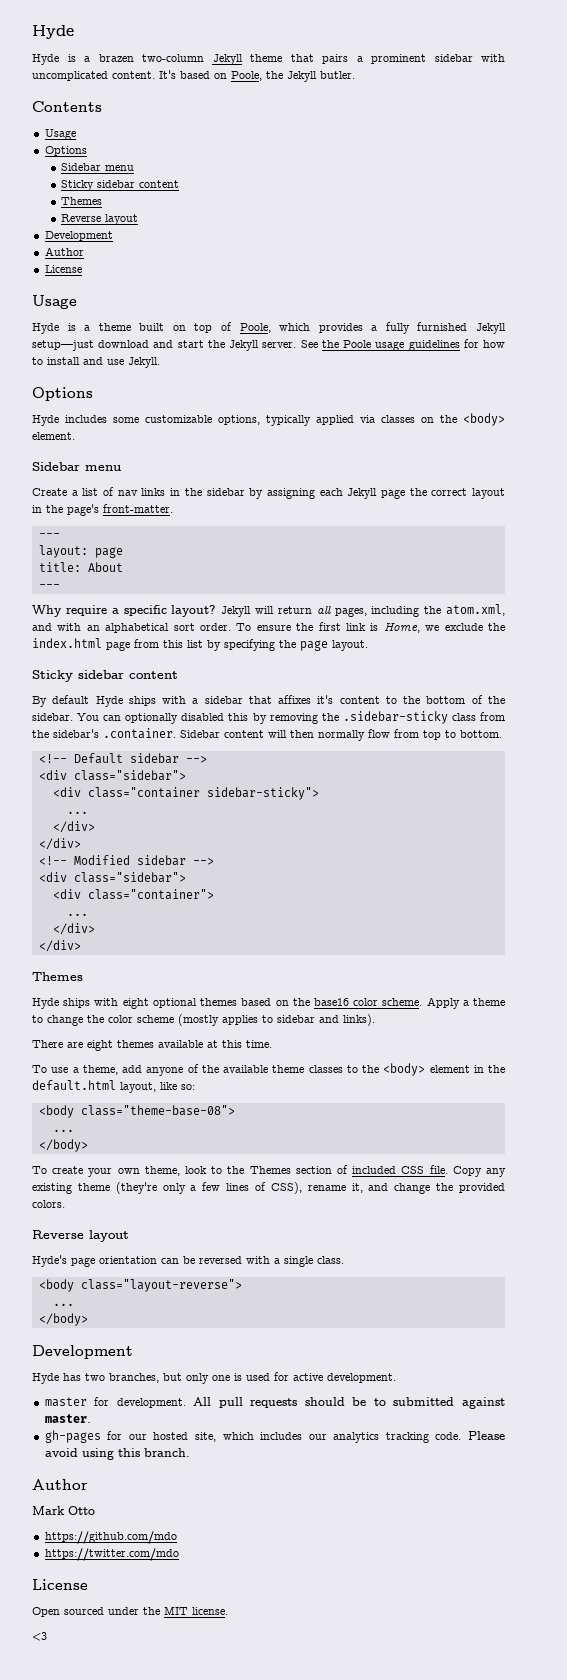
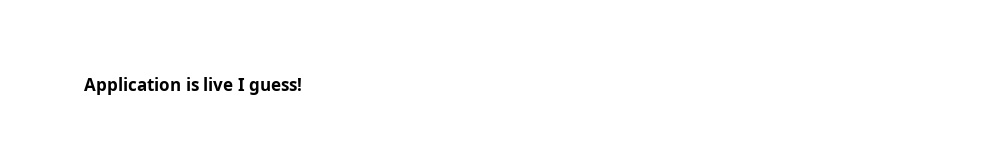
[32,25,74,39] [32,54,505,65] [32,70,355,82] [32,101,102,112] [44,129,76,140] [44,146,87,156] [61,163,135,171] [61,180,180,191] [61,197,103,205] [61,214,139,225] [44,231,113,241] [44,247,84,256] [44,265,82,273] [32,295,77,309] [32,322,506,334] [32,339,505,351] [32,357,160,368] [32,387,93,401] [32,413,505,426] [32,432,75,440] [32,462,121,471] [32,487,505,499] [32,504,173,516] [38,533,60,538] [38,545,123,558] [38,562,123,572] [38,584,60,589] [32,604,505,617] [32,622,505,633] [32,638,368,651] [32,670,178,682] [32,695,505,707] [32,711,505,724] [32,728,502,741] [38,753,207,764] [38,770,186,781] [52,787,319,800] [66,811,88,814] [52,821,95,833] [38,838,81,850] [38,855,214,866] [38,872,186,883] [52,889,214,900] [66,913,88,916] [52,923,95,935] [38,940,81,952] [32,972,83,981] [32,997,506,1009] [32,1014,375,1026] [32,1040,272,1051] [32,1063,505,1076] [32,1080,195,1093] [38,1105,235,1118] [52,1129,74,1132] [38,1139,88,1152] [32,1165,506,1177] [32,1182,505,1194] [32,1200,65,1208] [32,1230,129,1242] [32,1255,344,1267] [38,1279,242,1292] [52,1303,74,1306] [38,1313,88,1326] [32,1345,133,1359] [32,1372,396,1384] [44,1397,506,1409] [44,1414,91,1423] [44,1430,505,1443] [44,1448,190,1460] [32,1479,88,1490] [32,1506,95,1515] [44,1531,177,1544] [44,1548,179,1561] [32,1579,88,1590] [32,1606,228,1617] [32,1632,47,1641] Hyde // Hyde is a brazen two-column Jekyll theme that pairs a prominent sidebar with uncomplicated content. It's based on Poole, the Jekyll butler. // Contents // Usage // Options // Sidebar menu // Sticky sidebar content // Themes // Reverse layout // Development // Author // License // Usage // Hyde is a theme built on top of Poole, which provides a fully furnished Jekyll setup—just download and start the Jekyll server. See the Poole usage guidelines for how to install and use Jekyll. // Options // Hyde includes some customizable options, typically applied via classes on the <body> element. // Sidebar menu // Create a list of nav links in the sidebar by assigning each Jekyll page the correct layout in the page's front-matter. // --- // layout: page // title: About // --- // Why require a specific layout? Jekyll will return all pages, including the atom.xml, and with an alphabetical sort order. To ensure the first link is Home, we exclude the index.html page from this list by specifying the page layout. // Sticky sidebar content // By default Hyde ships with a sidebar that affixes it's content to the bottom of the sidebar. You can optionally disabled this by removing the .sidebar-sticky class from the sidebar's .container. Sidebar content will then normally flow from top to bottom. // <!-- Default sidebar --> // <div class="sidebar"> // <div class="container sidebar-sticky"> // ... // </div> // </div> // <!-- Modified sidebar --> // <div class="sidebar"> // <div class="container"> // ... // </div> // </div> // Themes // Hyde ships with eight optional themes based on the base16 color scheme. Apply a theme to change the color scheme (mostly applies to sidebar and links). // There are eight themes available at this time. // To use a theme, add anyone of the available theme classes to the <body> element in the default.html layout, like so: // <body class="theme-base-08"> // ... // </body> // To create your own theme, look to the Themes section of included CSS file. Copy any existing theme (they're only a few lines of CSS), rename it, and change the provided colors. // Reverse layout // Hyde's page orientation can be reversed with a single class. // <body class="layout-reverse"> // ... // </body> // Development // Hyde has two branches, but only one is used for active development. // master for development. All pull requests should be to submitted against master. // gh-pages for our hosted site, which includes our analytics tracking code. Please avoid using this branch. // Author // Mark Otto // https://github.com/mdo // https://twitter.com/mdo // License // Open sourced under the MIT license. // <3 -> [84,77,303,95] Application is live I guess!

